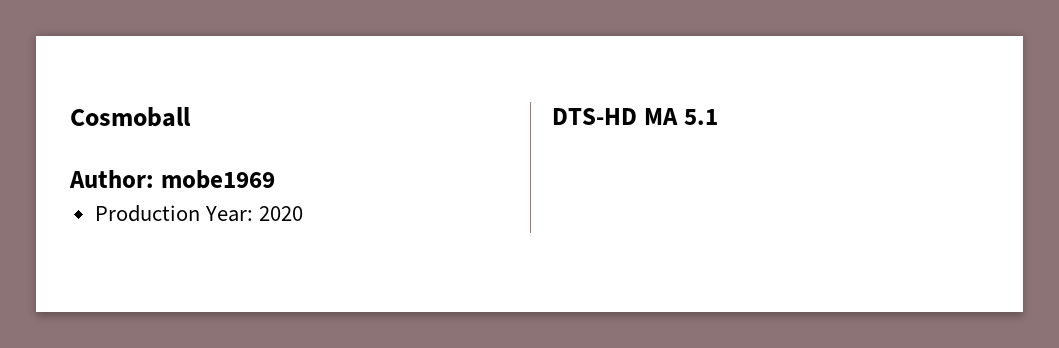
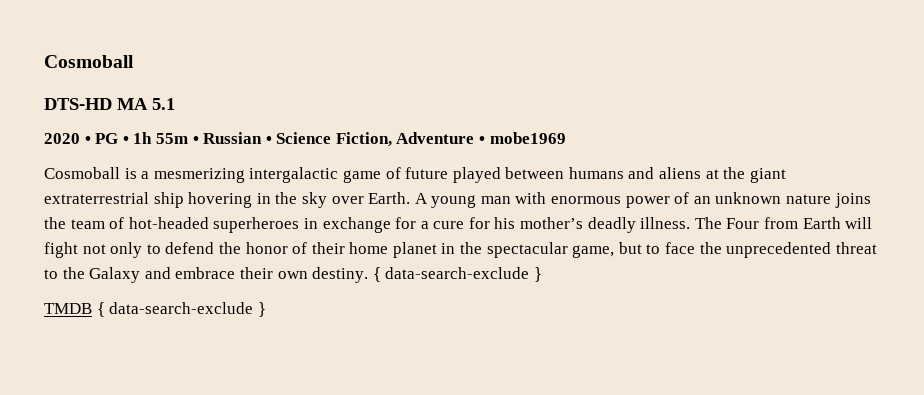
[69,170,275,189] [94,205,303,222] [552,108,718,125] Author: mobe1969 // Production Year: 2020 // DTS-HD MA 5.1 -> [44,98,175,110] [44,132,566,147] [44,167,786,183] [44,192,871,208] [44,217,873,233] [44,242,877,258] [44,267,542,283] [44,302,266,317] DTS-HD MA 5.1 // 2020 • PG • 1h 55m • Russian • Science Fiction, Adventure • mobe1969 // Cosmoball is a mesmerizing intergalactic game of future played between humans and aliens at the giant extraterrestrial ship hovering in the sky over Earth. A young man with enormous power of an unknown nature joins the team of hot-headed superheroes in exchange for a cure for his mother’s deadly illness. The Four from Earth will fight not only to defend the honor of their home planet in the spectacular game, but to face the unprecedented threat to the Galaxy and embrace their own destiny. { data-search-exclude } // TMDB { data-search-exclude }

